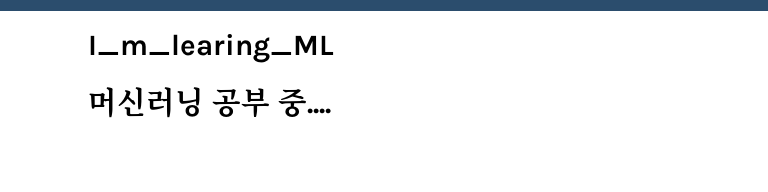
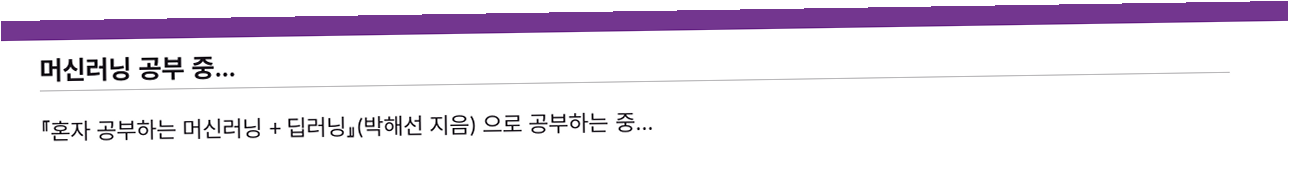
[88,34,334,63] I_m_learing_ML // -> (39, 69) none
[277,89,331,117] 중.... -> [191,55,237,81] [40,111,654,142] 중... // 『혼자 공부하는 머신러닝 + 딥러닝』(박해선 지음) 으로 공부하는 중...

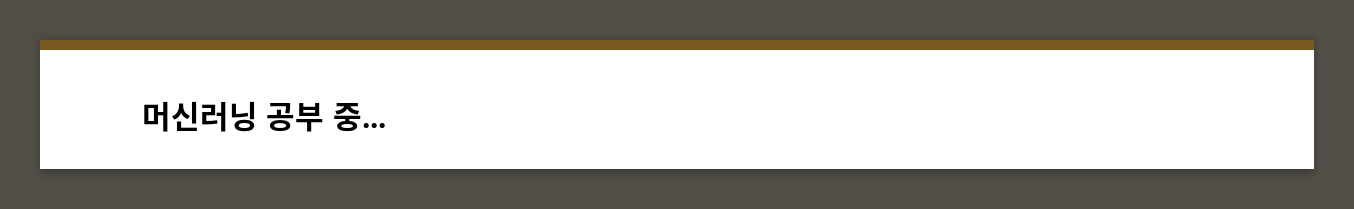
[40,111,654,142] // 『혼자 공부하는 머신러닝 + 딥러닝』(박해선 지음) 으로 공부하는 중... -> (386, 117) none

